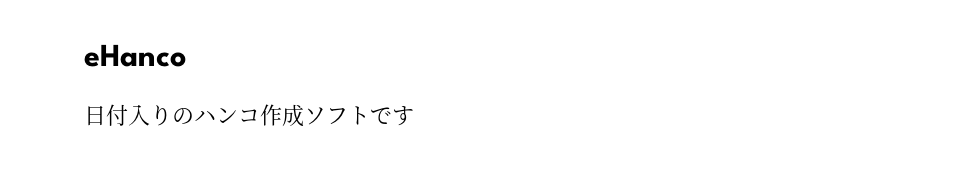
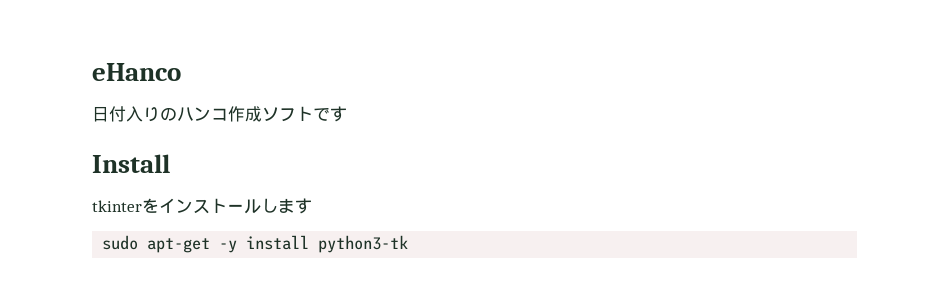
(414, 116) none -> [92,154,170,173] [92,198,312,214] [102,235,409,253] // Install // tkinterをインストールします // sudo apt-get -y install python3-tk

